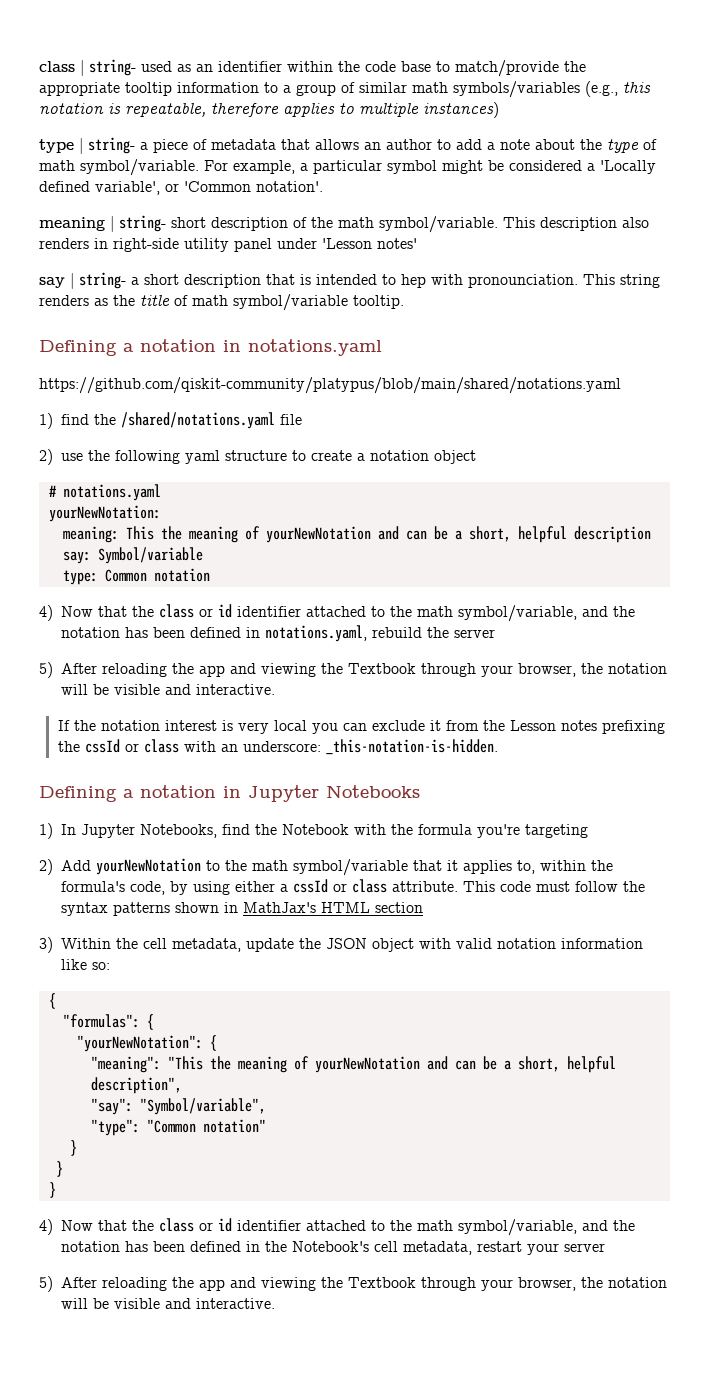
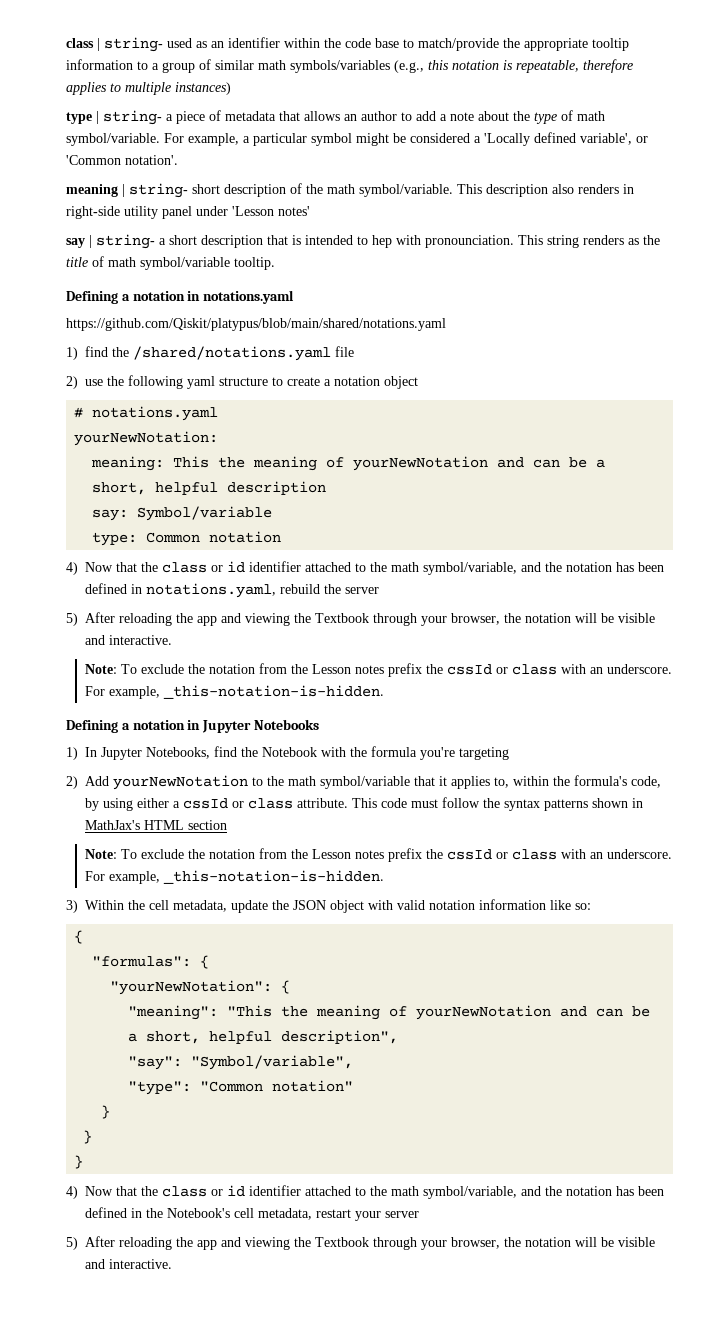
[39,377,621,394] https://github.com/qiskit-community/platypus/blob/main/shared/notations.yaml -> [66,318,446,331] https://github.com/Qiskit/platypus/blob/main/shared/notations.yaml
[57,720,665,734] [57,739,321,753] If the notation interest is very local you can exclude it from the Lesson notes prefixing the cssId or class with an underscore: -> [85,663,673,677] [85,686,161,699] Note: To exclude the notation from the Lesson notes prefix the cssId or class with an underscore. For example,
(423, 907) none -> [85,848,673,862] [85,870,385,884] // Note: To exclude the notation from the Lesson notes prefix the cssId or class with an underscore. For example, _this-notation-is-hidden.

